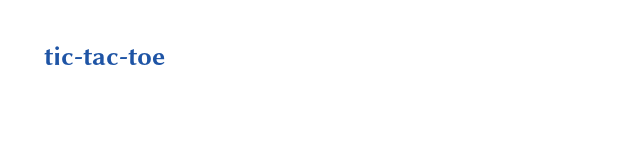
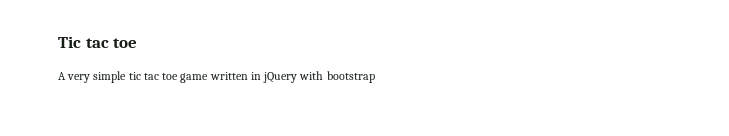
[44,46,165,65] tic-tac-toe -> [58,36,138,48] [58,71,375,83] Tic tac toe // A very simple tic tac toe game written in jQuery with bootstrap

